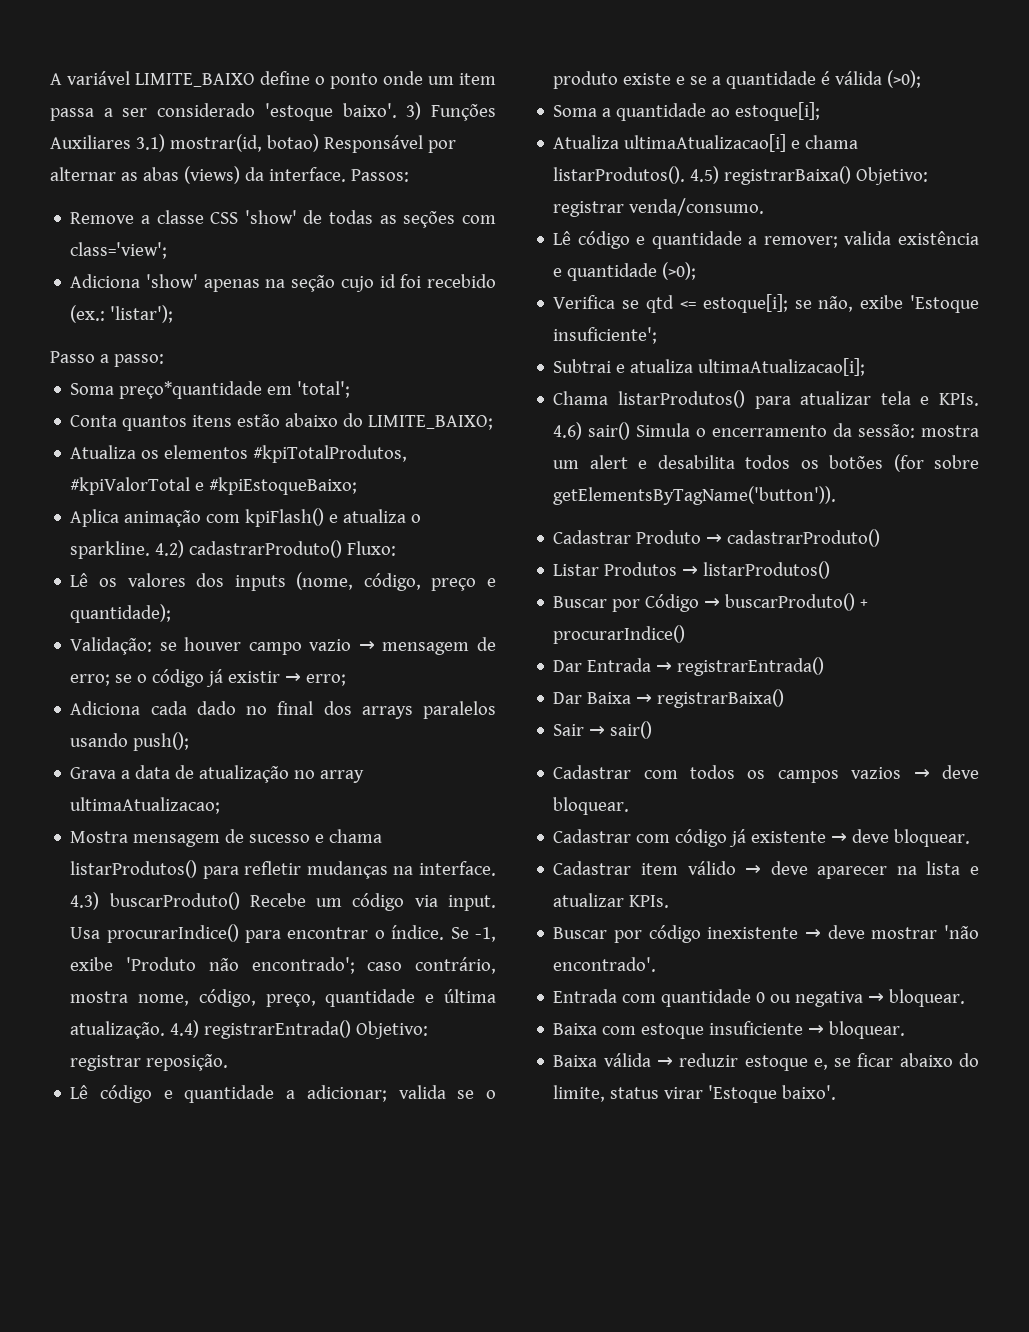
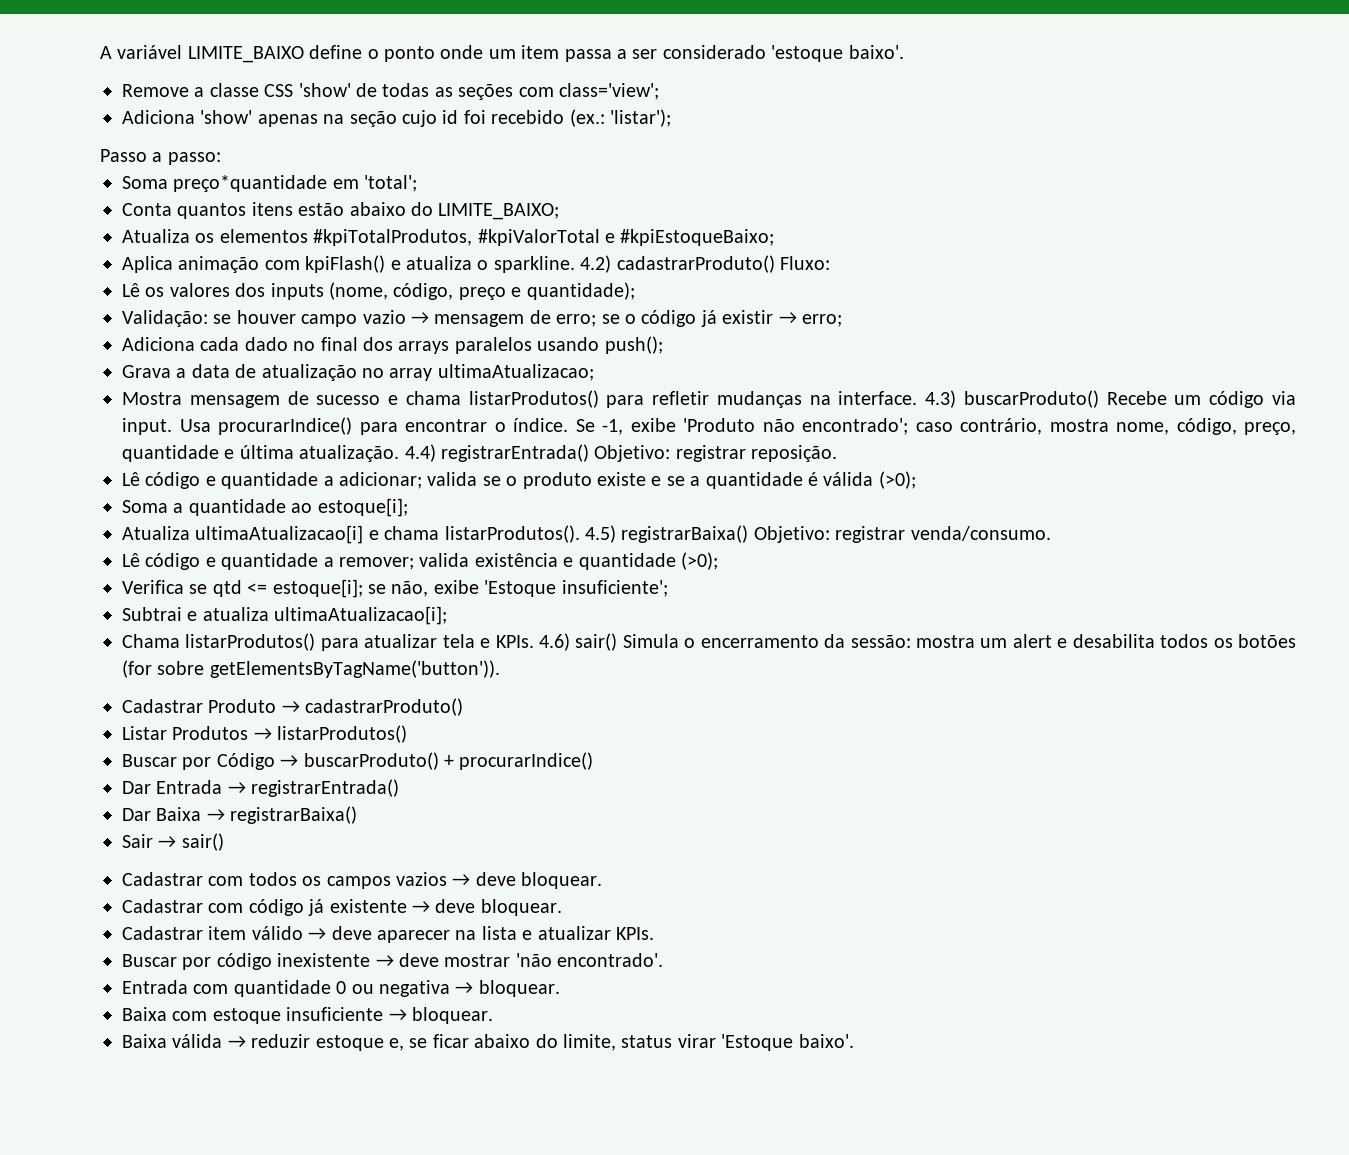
[406,102,496,121] [50,134,456,153] [50,166,409,184] 3) Funções Auxiliares 3.1) mostrar(id, botao) Responsável por alternar as abas (views) da interface. Passos: -> (904, 52) none

